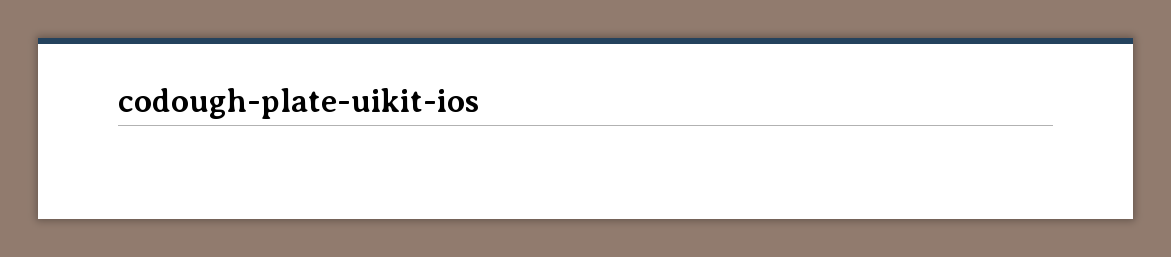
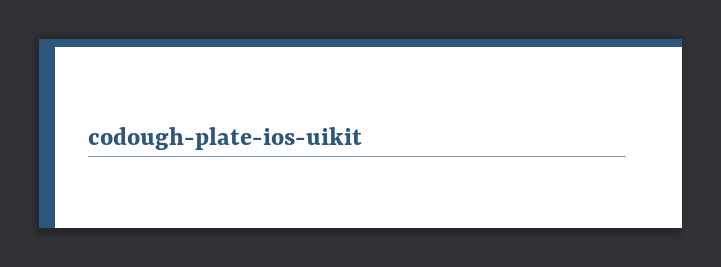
[118,88,479,119] codough-plate-uikit-ios -> [88,127,362,150] codough-plate-ios-uikit

